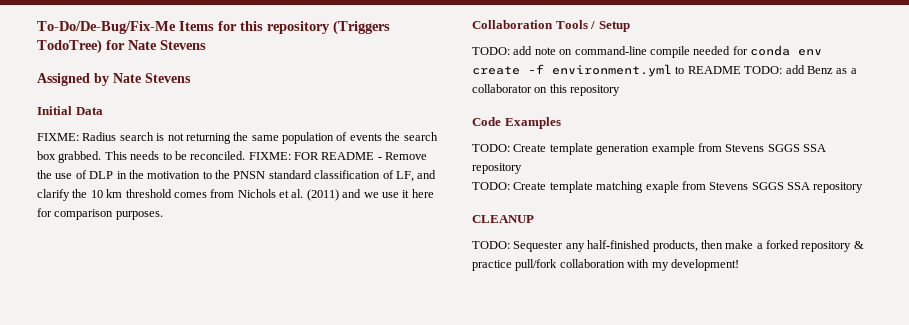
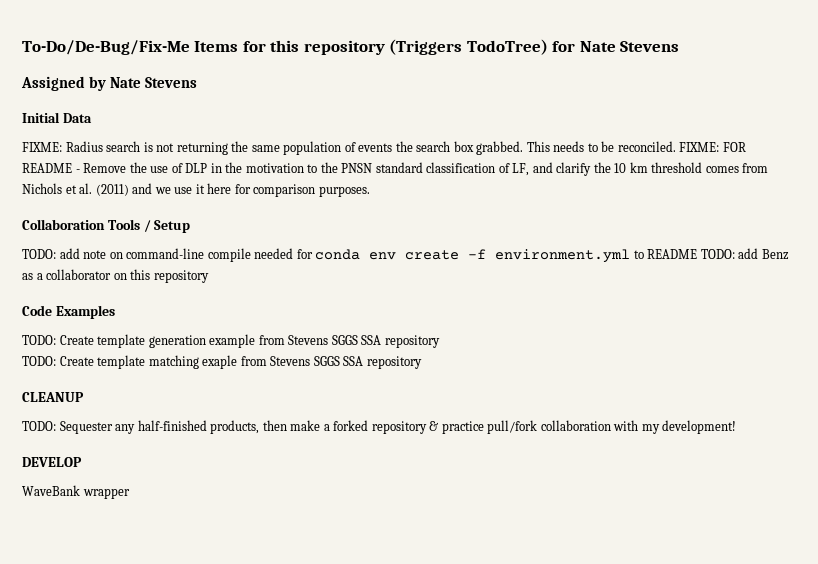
(739, 265) none -> [22,457,82,467] [22,485,130,499] // DEVELOP // WaveBank wrapper

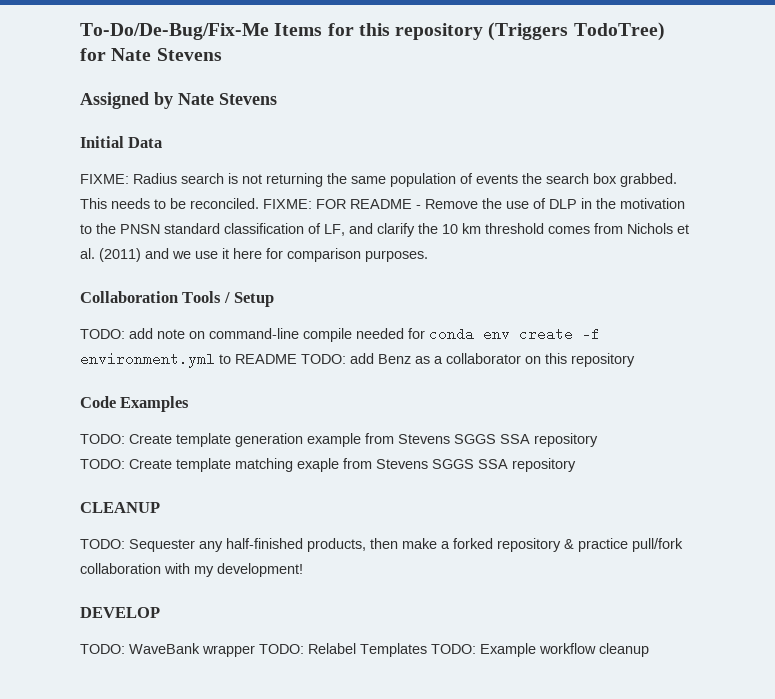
(82, 462) none -> [80,644,125,654] TODO:
(130, 493) none -> [259,643,649,657] TODO: Relabel Templates TODO: Example workflow cleanup

